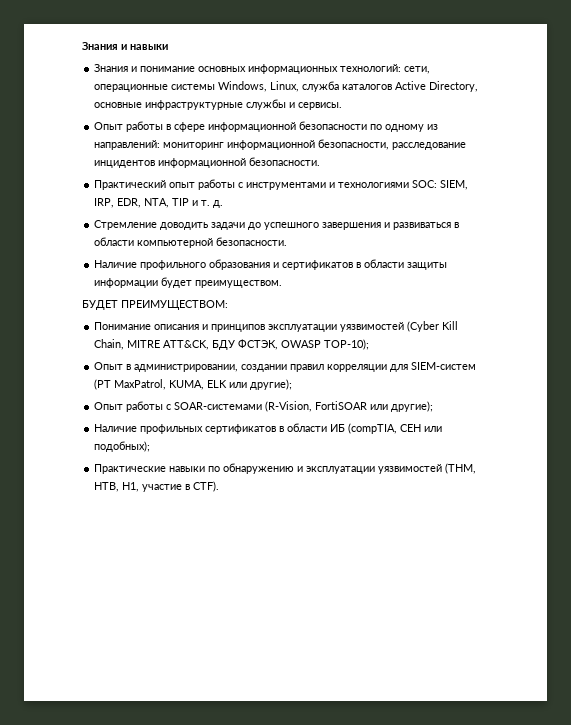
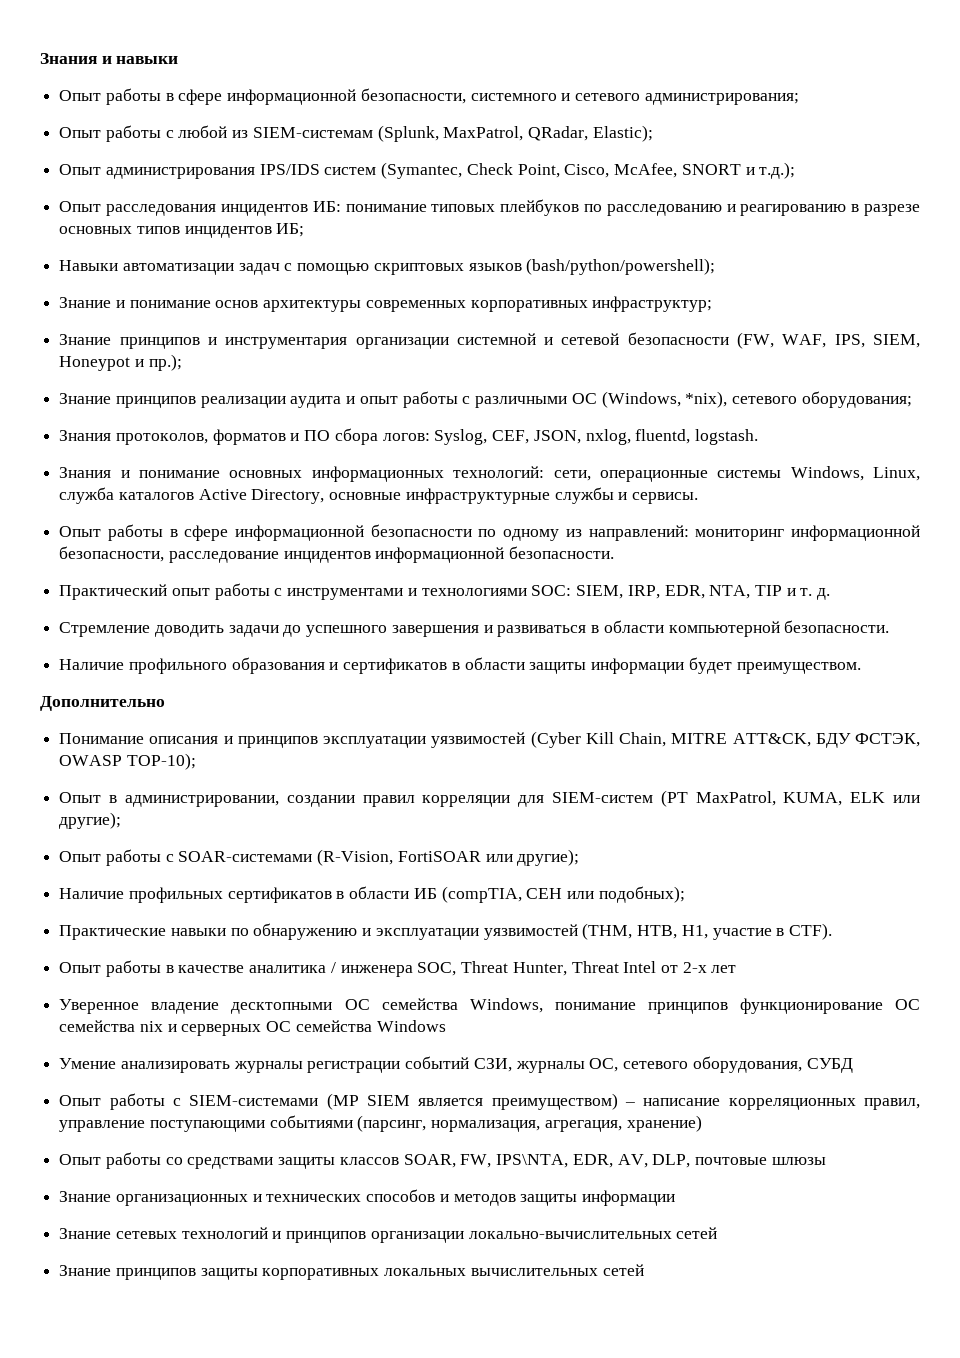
(168, 47) none -> [59,88,799,105] [59,125,653,142] [59,162,796,179] [59,199,920,216] [59,223,305,238] [59,258,716,275] [59,296,713,312] [59,332,920,349] [59,354,182,371] [59,391,912,408] [59,428,758,445] // Опыт работы в сфере информационной безопасности, системного и сетевого администрирования; // Опыт работы с любой из SIEM-системам (Splunk, MaxPatrol, QRadar, Elastic); // Опыт администрирования IPS/IDS систем (Symantec, Check Point, Cisco, McAfee, SNORT и т.д.); // Опыт расследования инцидентов ИБ: понимание типовых плейбуков по расследованию и реагированию в разрезе основных типов инцидентов ИБ; // Навыки автоматизации задач с помощью скриптовых языков (bash/python/powershell); // Знание и понимание основ архитектуры современных корпоративных инфраструктур; // Знание принципов и инструментария организации системной и сетевой безопасности (FW, WAF, IPS, SIEM, Honeypot и пр.); // Знание принципов реализации аудита и опыт работы с различными ОС (Windows, *nix), сетевого оборудования; // Знания протоколов, форматов и ПО сбора логов: Syslog, CEF, JSON, nxlog, fluentd, logstash.
[82,300,228,310] БУДЕТ ПРЕИМУЩЕСТВОМ: -> [40,696,165,711] Дополнительно
(220, 486) none -> [59,960,737,977] [59,998,921,1014] [59,1020,446,1036] [59,1056,853,1073] [59,1093,920,1110] [59,1115,702,1132] [59,1152,826,1169] [59,1189,676,1206] [59,1227,718,1243] [59,1264,644,1280] // Опыт работы в качестве аналитика / инженера SOC, Threat Hunter, Threat Intel от 2-х лет // Уверенное владение десктопными ОС семейства Windows, понимание принципов функционирование ОС семейства nix и серверных ОС семейства Windows // Умение анализировать журналы регистрации событий СЗИ, журналы ОС, сетевого оборудования, СУБД // Опыт работы с SIEM-системами (MP SIEM является преимуществом) – написание корреляционных правил, управление поступающими событиями (парсинг, нормализация, агрегация, хранение) // Опыт работы со средствами защиты классов SOAR, FW, IPS\NTA, EDR, AV, DLP, почтовые шлюзы // Знание организационных и технических способов и методов защиты информации // Знание сетевых технологий и принципов организации локально-вычислительных сетей // Знание принципов защиты корпоративных локальных вычислительных сетей

